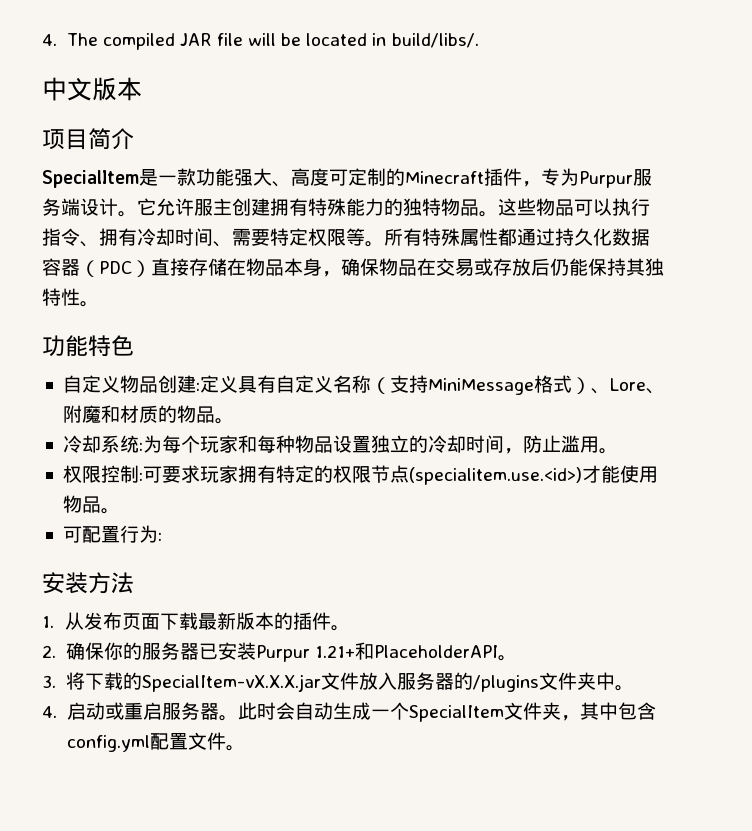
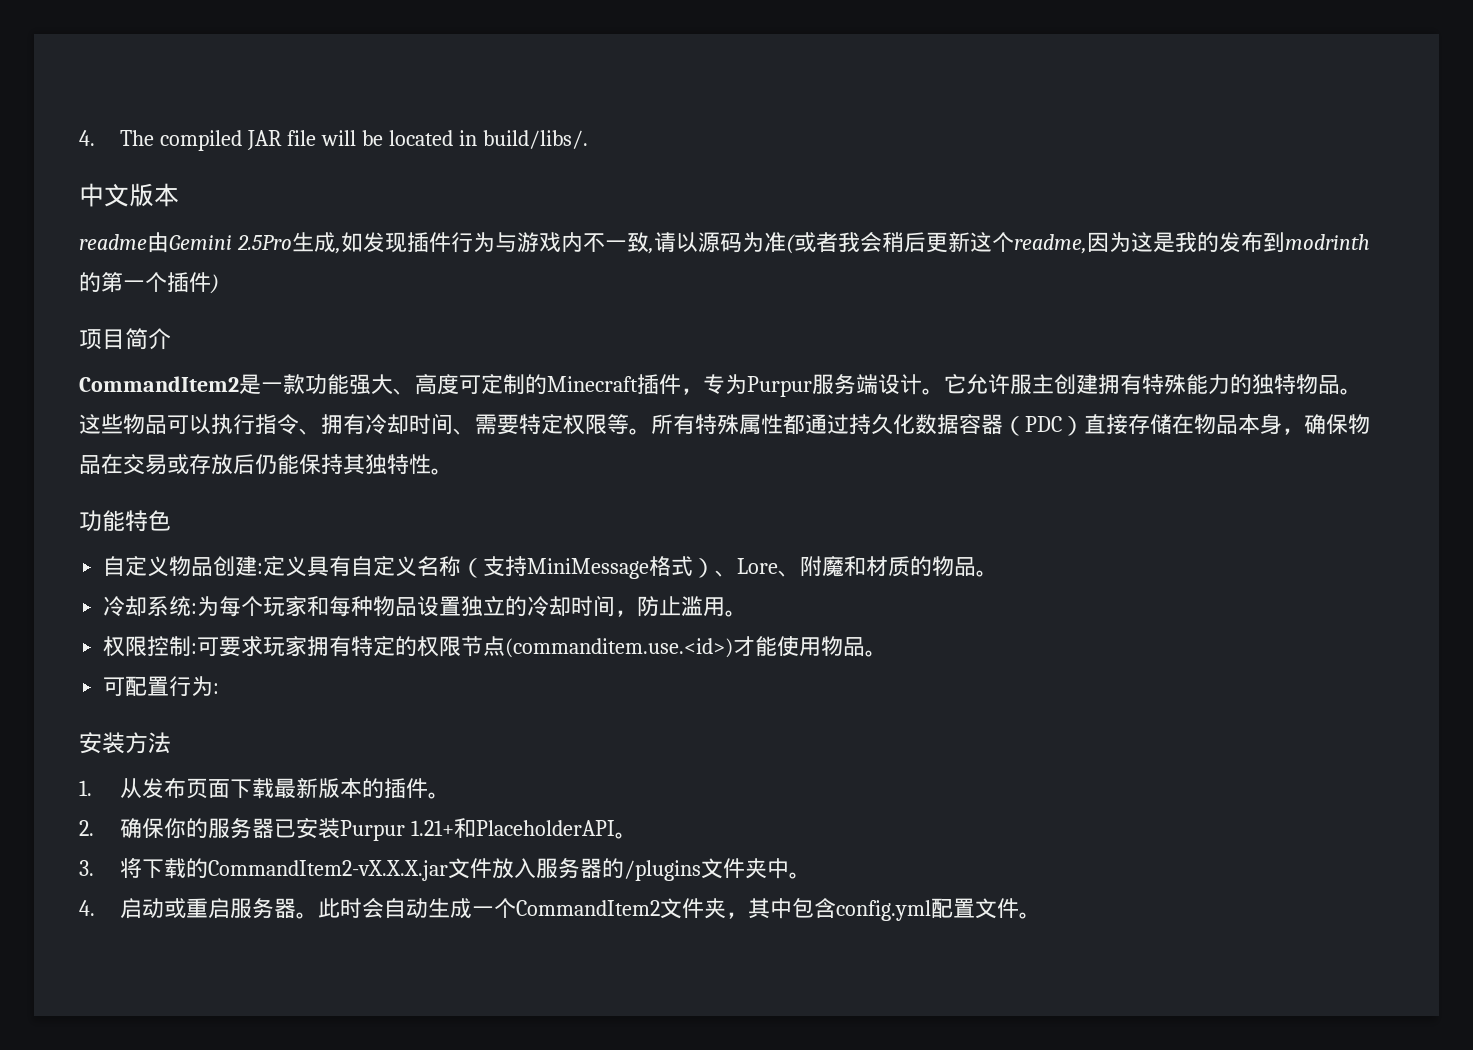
(142, 89) none -> [79,232,1370,254] [79,272,219,294] // readme由Gemini 2.5Pro生成,如发现插件行为与游戏内不一致,请以源码为准(或者我会稍后更新这个readme,因为这是我的发布到modrinth的第一个插件)
[42,170,139,188] SpecialItem -> [79,376,239,392] CommandItem2
[408,467,582,485] (specialitem.use.<id>) -> [505,638,734,658] (commanditem.use.<id>)
[141,674,321,692] SpecialItem-vX.X.X.jar -> [208,860,449,881] CommandItem2-vX.X.X.jar
[408,705,504,722] SpecialItem -> [516,900,661,916] CommandItem2

